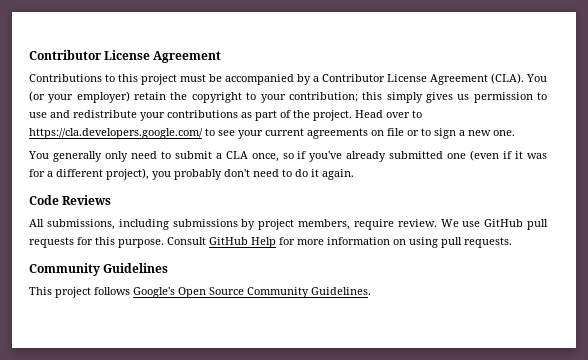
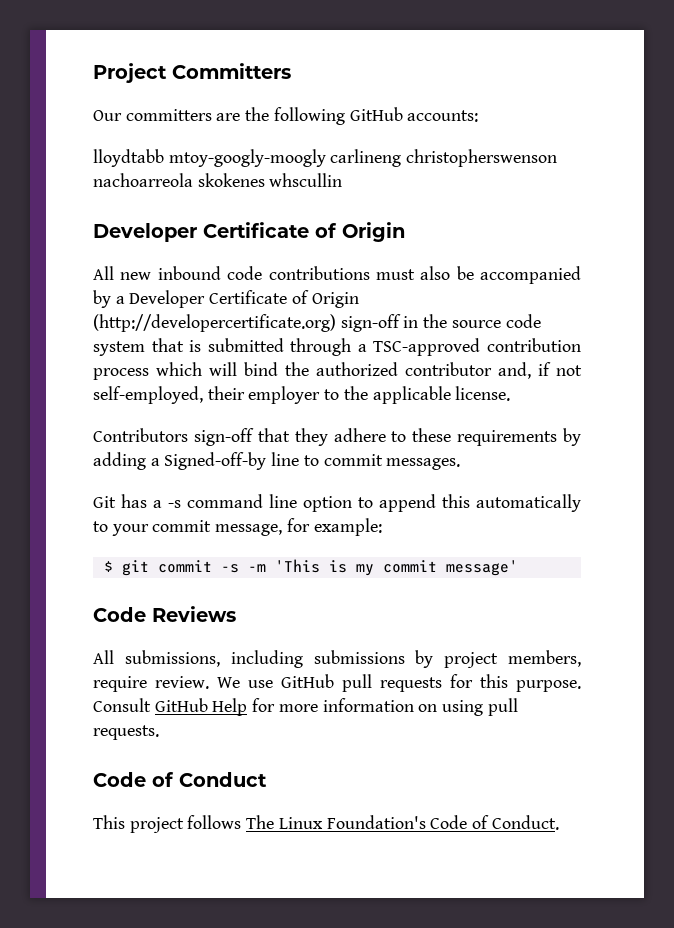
[29,50,222,63] [29,73,547,85] [29,91,547,103] [29,110,422,121] [29,128,515,139] [28,150,548,162] [29,168,354,180] Contributor License Agreement // Contributions to this project must be accompanied by a Contributor License Agreement (CLA). You (or your employer) retain the copyright to your contribution; this simply gives us permission to use and redistribute your contributions as part of the project. Head over to https://cla.developers.google.com/ to see your current agreements on file or to sign a new one. // You generally only need to submit a CLA once, so if you've already submitted one (even if it was for a different project), you probably don't need to do it again. -> [93,63,291,83] [93,107,479,125] [93,149,558,167] [93,173,343,187] [93,222,405,242] [93,266,581,284] [93,290,359,308] [93,314,541,332] [93,338,581,356] [93,362,582,380] [93,386,511,404] [93,428,581,446] [93,452,461,470] [93,494,581,512] [93,518,382,536] [103,559,518,576] Project Committers // Our committers are the following GitHub accounts: // lloydtabb mtoy-googly-moogly carlineng christopherswenson nachoarreola skokenes whscullin // Developer Certificate of Origin // All new inbound code contributions must also be accompanied by a Developer Certificate of Origin (http://developercertificate.org) sign-off in the source code system that is submitted through a TSC-approved contribution process which will bind the authorized contributor and, if not self-employed, their employer to the applicable license. // Contributors sign-off that they adhere to these requirements by adding a Signed-off-by line to commit messages. // Git has a -s command line option to append this automatically to your commit message, for example: // $ git commit -s -m 'This is my commit message'
[29,263,169,276] Community Guidelines -> [93,772,267,787] Code of Conduct
[133,287,371,298] Google's Open Source Community Guidelines. -> [246,815,559,830] The Linux Foundation's Code of Conduct.

